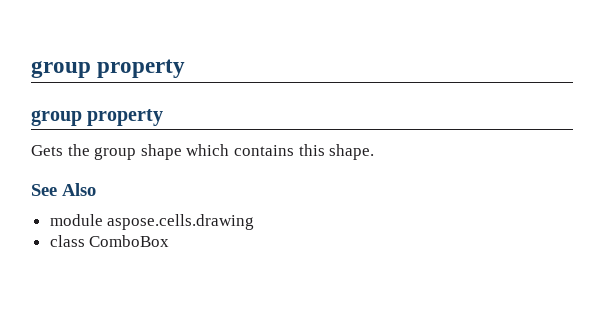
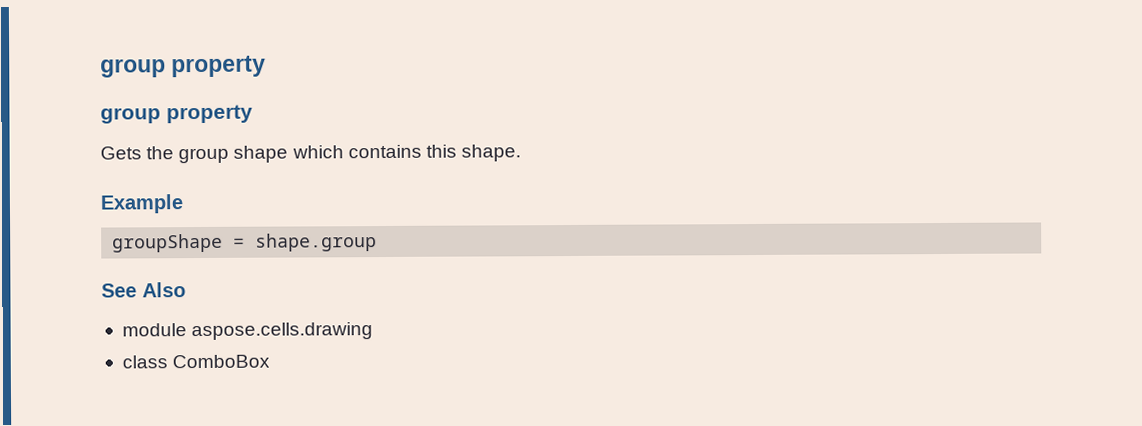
(375, 152) none -> [100,194,183,214] [112,233,378,253] // Example // groupShape = shape.group

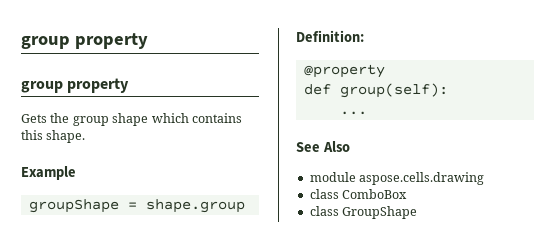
(378, 242) none -> [296,30,364,42] [303,64,385,78] [303,83,448,98] [339,111,367,115] // Definition: // @property // def group(self): // ...
(271, 361) none -> [309,206,418,219] // class GroupShape

